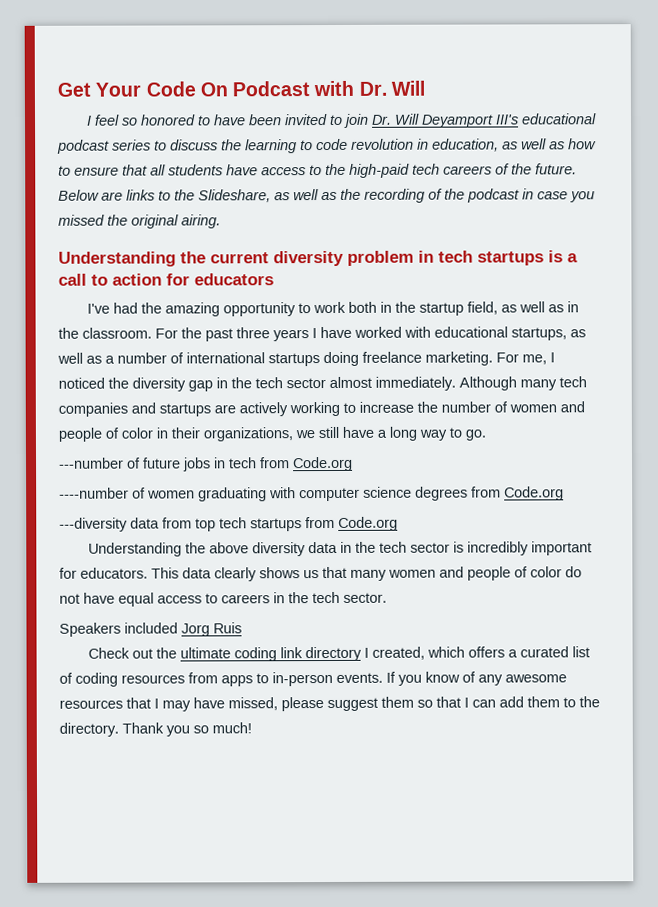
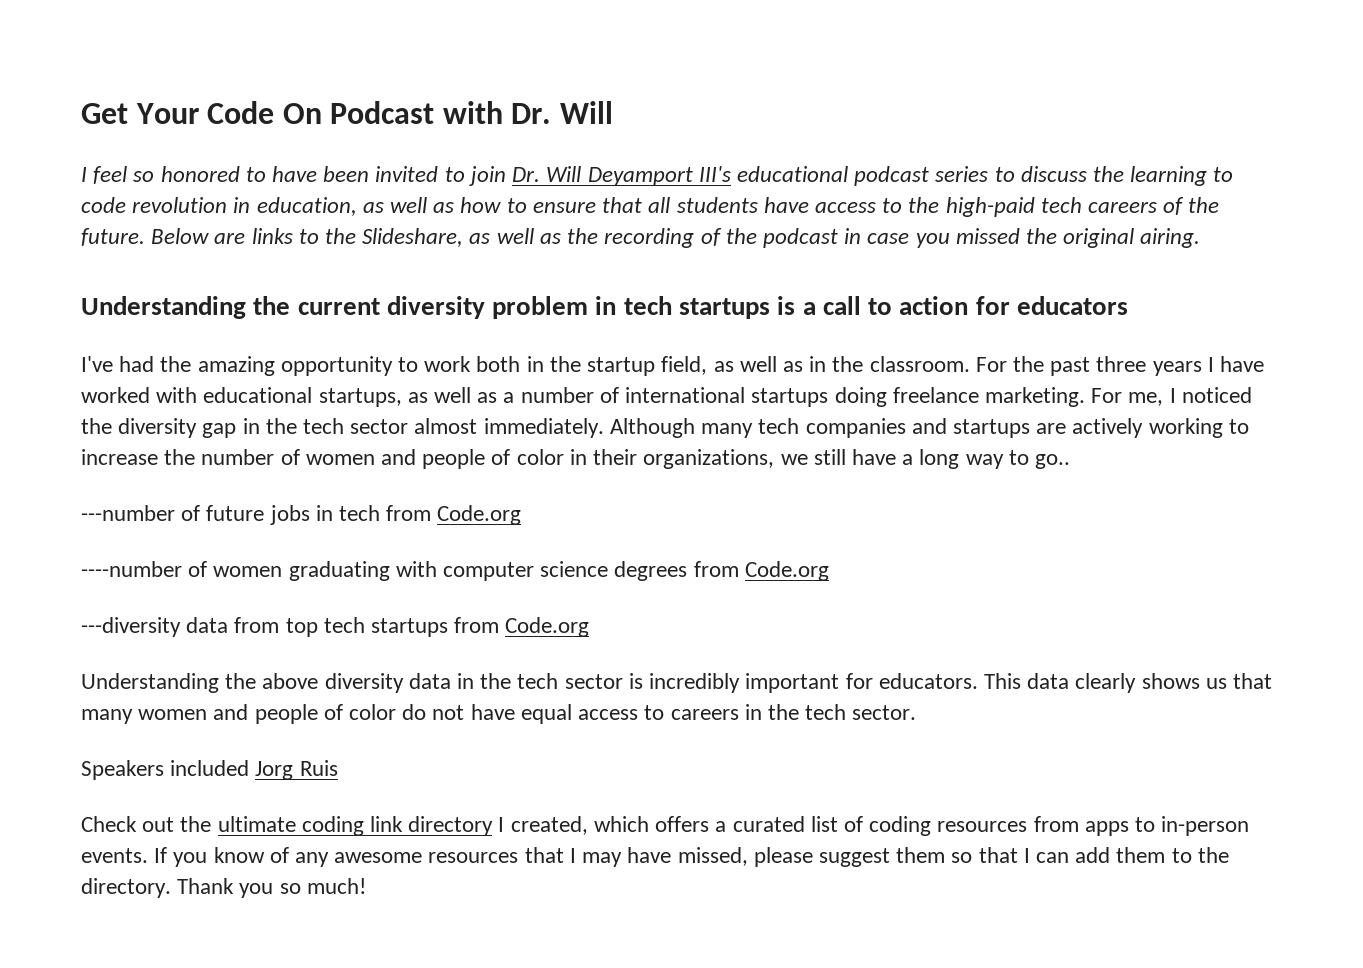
[465,429,486,441] go. -> [1034,454,1070,469] go..

